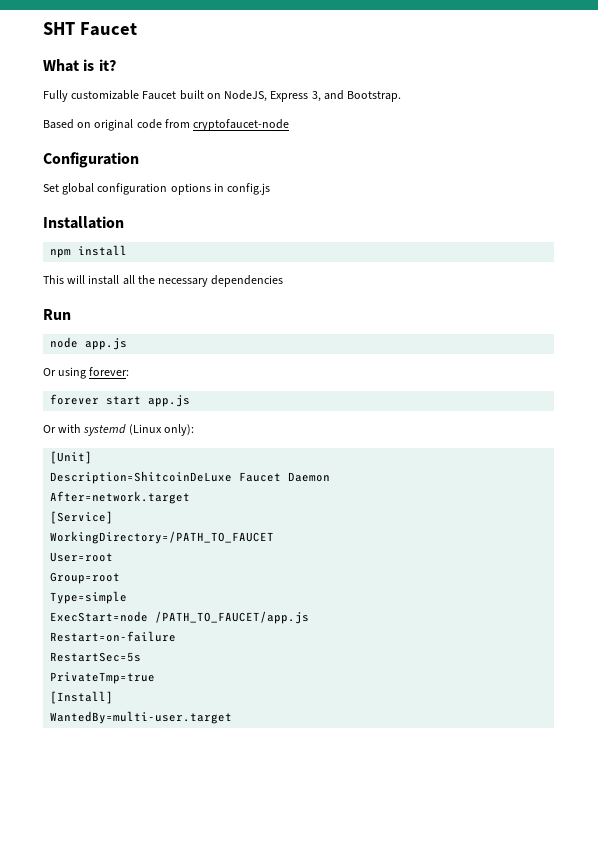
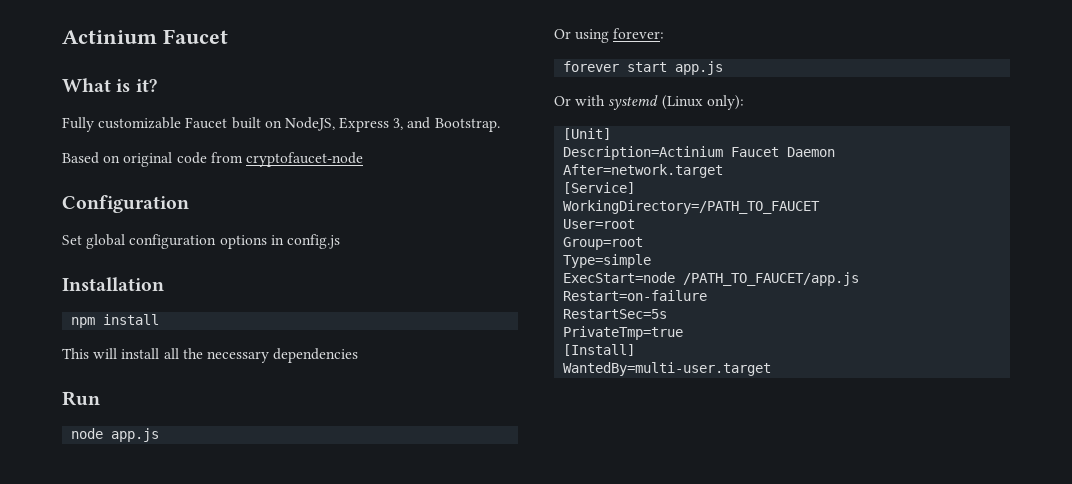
[43,22,75,35] SHT -> [62,30,157,44] Actinium
[50,471,233,484] Description=ShitcoinDeLuxe -> [563,146,724,160] Description=Actinium

